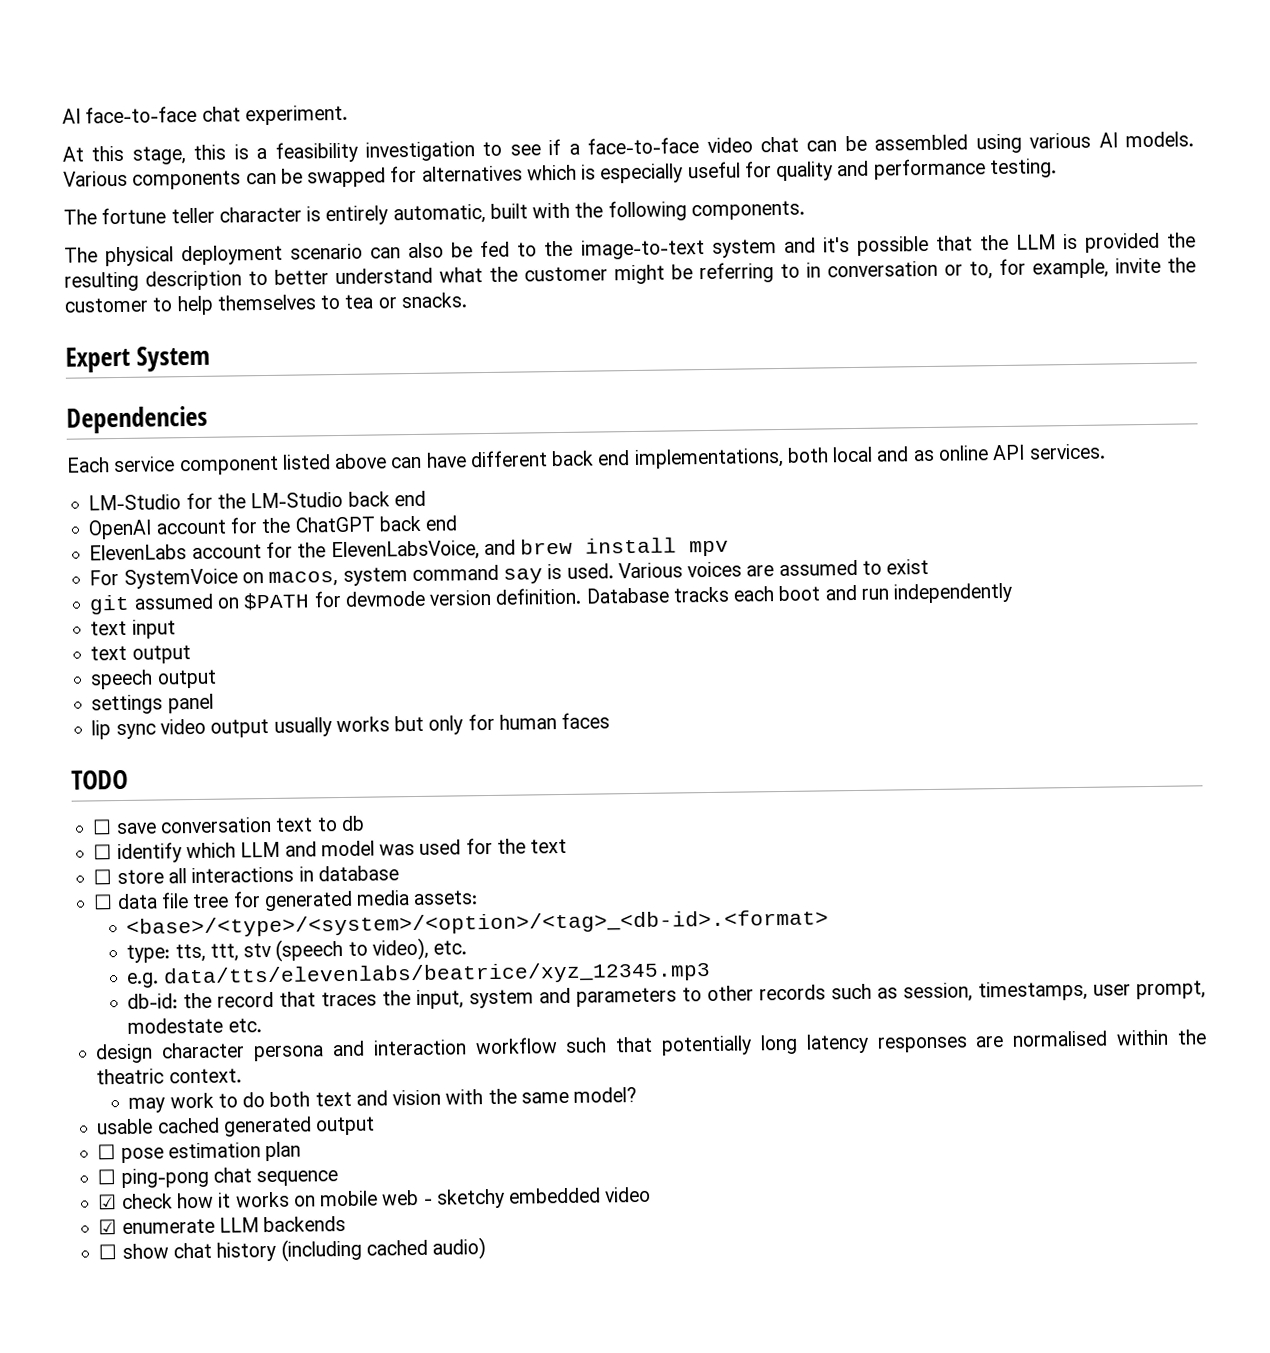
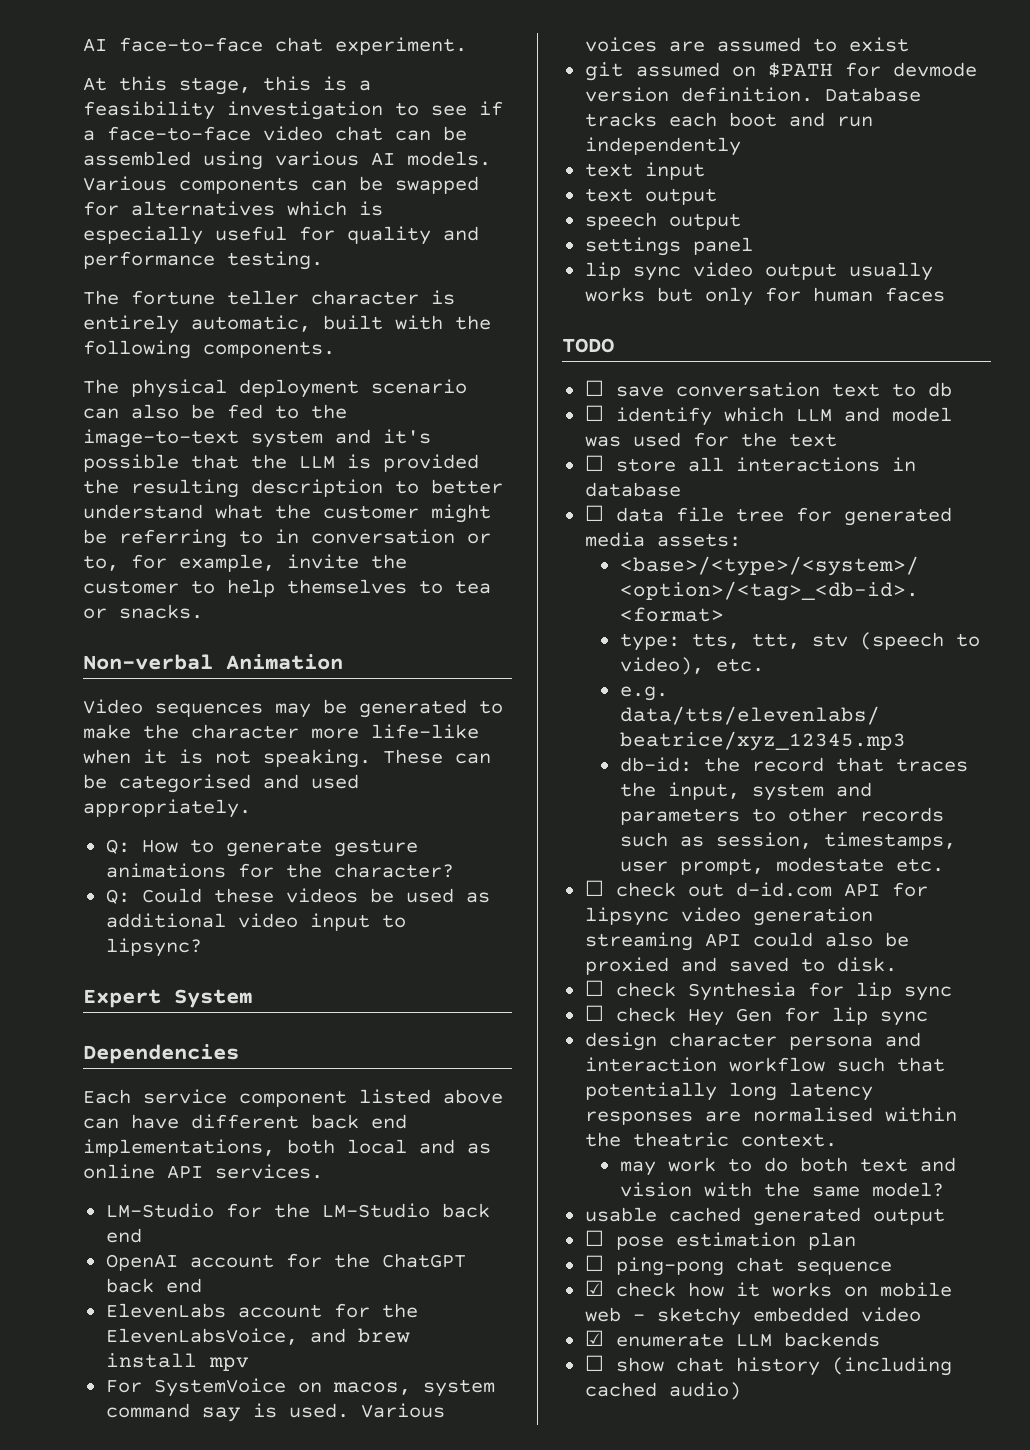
(467, 300) none -> [83,654,343,670] [83,699,503,718] [83,724,479,739] [83,749,491,768] [83,774,359,793] [83,799,251,818] [105,839,418,857] [105,863,454,878] [105,888,490,904] [105,913,406,931] [105,938,202,957] // Non-verbal Animation // Video sequences may be generated to make the character more life-like when it is not speaking. These can be categorised and used appropriately. // Q: How to generate gesture animations for the character? // Q: Could these videos be used as additional video input to lipsync?
(262, 1025) none -> [584,880,928,897] [584,907,873,926] [584,932,909,951] [584,957,897,975] [584,980,952,1001] [584,1005,928,1026] // ☐ check out d-id.com API for lipsync video generation streaming API could also be proxied and saved to disk. // ☐ check Synthesia for lip sync // ☐ check Hey Gen for lip sync

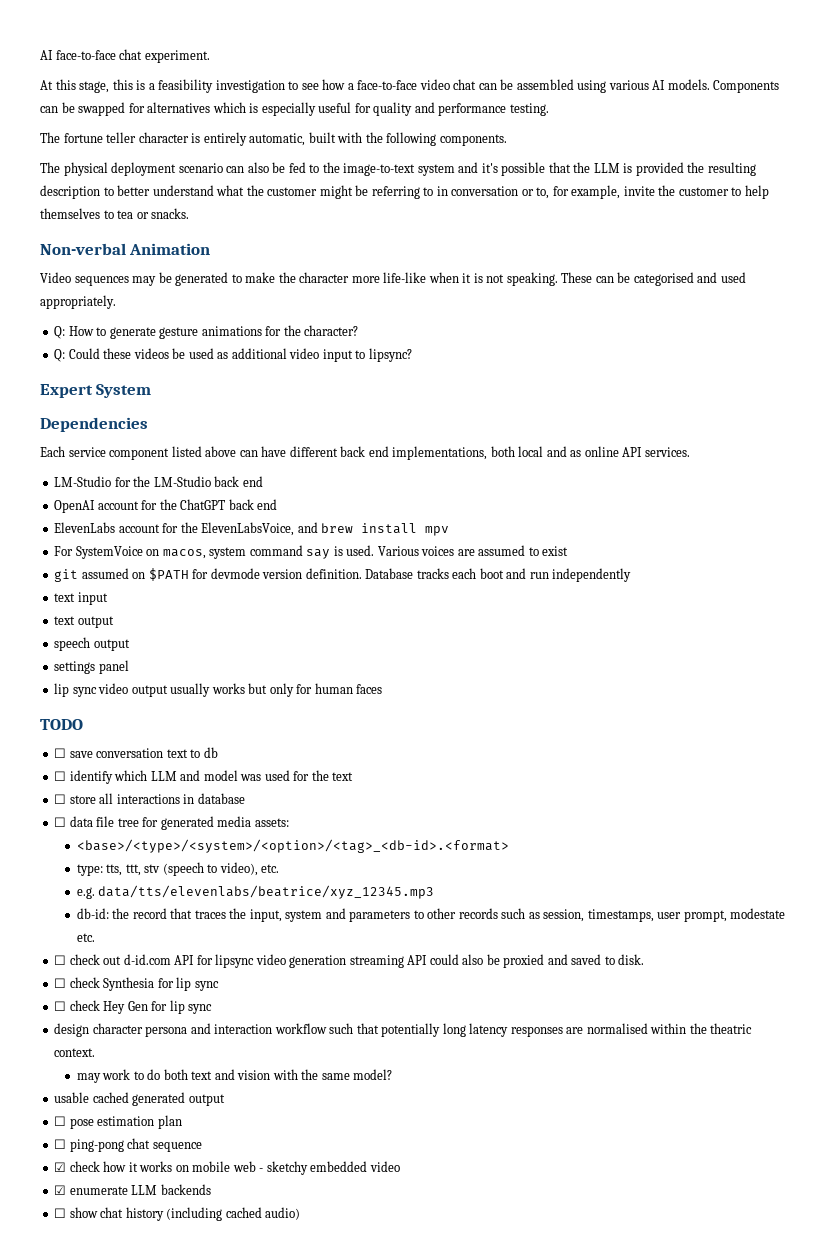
[479,101,503,116] if -> [322,79,346,90] how
[83,176,299,194] Various components -> [713,80,780,93] Components

